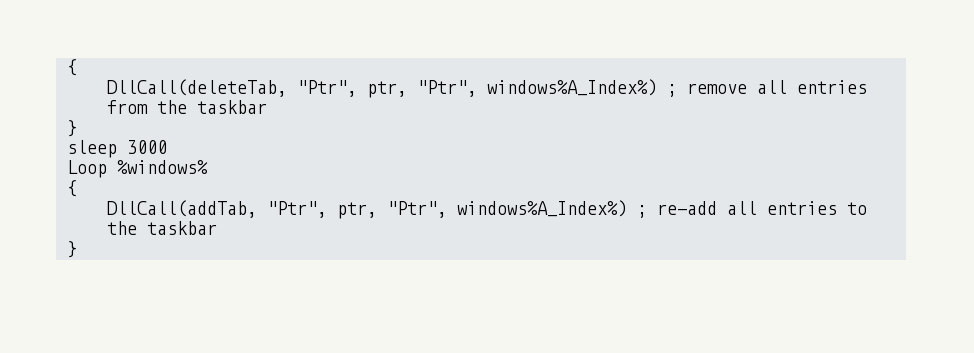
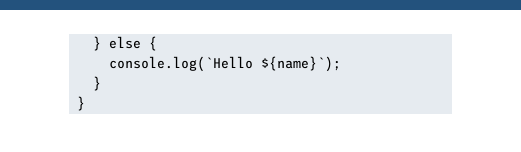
[67,59,78,76] [107,79,868,98] [107,100,268,114] [67,120,78,137] [67,140,168,158] [67,160,209,178] [67,180,78,197] [107,200,868,219] [107,221,218,235] { // DllCall(deleteTab, "Ptr", ptr, "Ptr", windows%A_Index%) ; remove all entries from the taskbar // } // sleep 3000 // Loop %windows% // { // DllCall(addTab, "Ptr", ptr, "Ptr", windows%A_Index%) ; re-add all entries to the taskbar -> [93,36,158,51] [109,56,342,72] [93,76,102,91] } else { // console.log(`Hello ${name}`); // }

